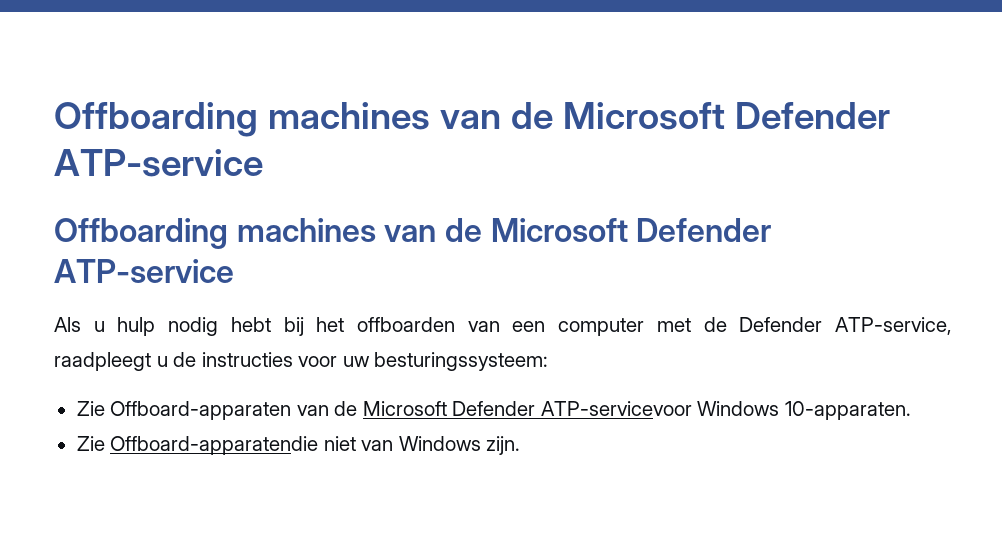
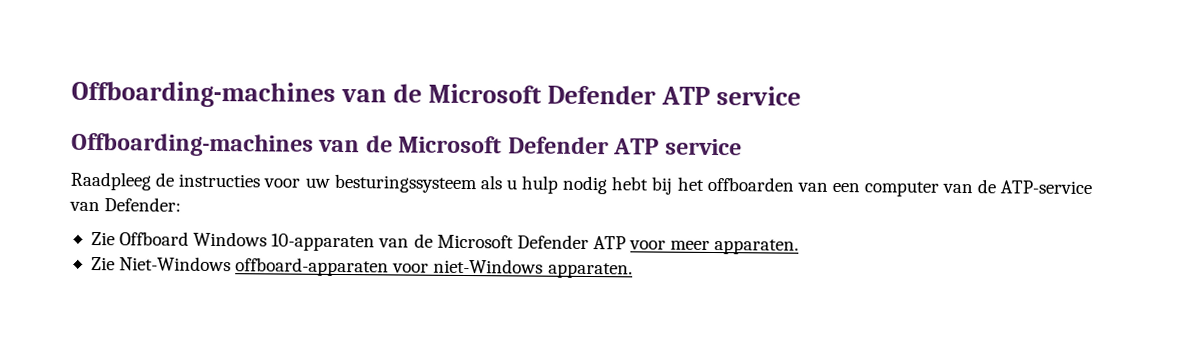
[54,102,890,137] [54,149,263,177] [54,218,772,249] [54,259,234,283] [54,317,81,332] Offboarding machines van de Microsoft Defender ATP-service // Offboarding machines van de Microsoft Defender ATP-service // Als -> [71,80,802,108] [71,132,742,157] [70,171,502,194] Offboarding-machines van de Microsoft Defender ATP service // Offboarding-machines van de Microsoft Defender ATP service // Raadpleeg de instructies voor uw besturingssysteem als
[656,317,952,335] [54,352,549,371] [76,401,911,420] [76,436,521,455] met de Defender ATP-service, raadpleegt u de instructies voor uw besturingssysteem: // Zie Offboard-apparaten van de Microsoft Defender ATP-servicevoor Windows 10-apparaten. // Zie Offboard-apparatendie niet van Windows zijn. -> [942,179,1093,195] [69,197,182,212] [90,231,800,255] [90,256,633,279] van de ATP-service van Defender: // Zie Offboard Windows 10-apparaten van de Microsoft Defender ATP voor meer apparaten. // Zie Niet-Windows offboard-apparaten voor niet-Windows apparaten.

